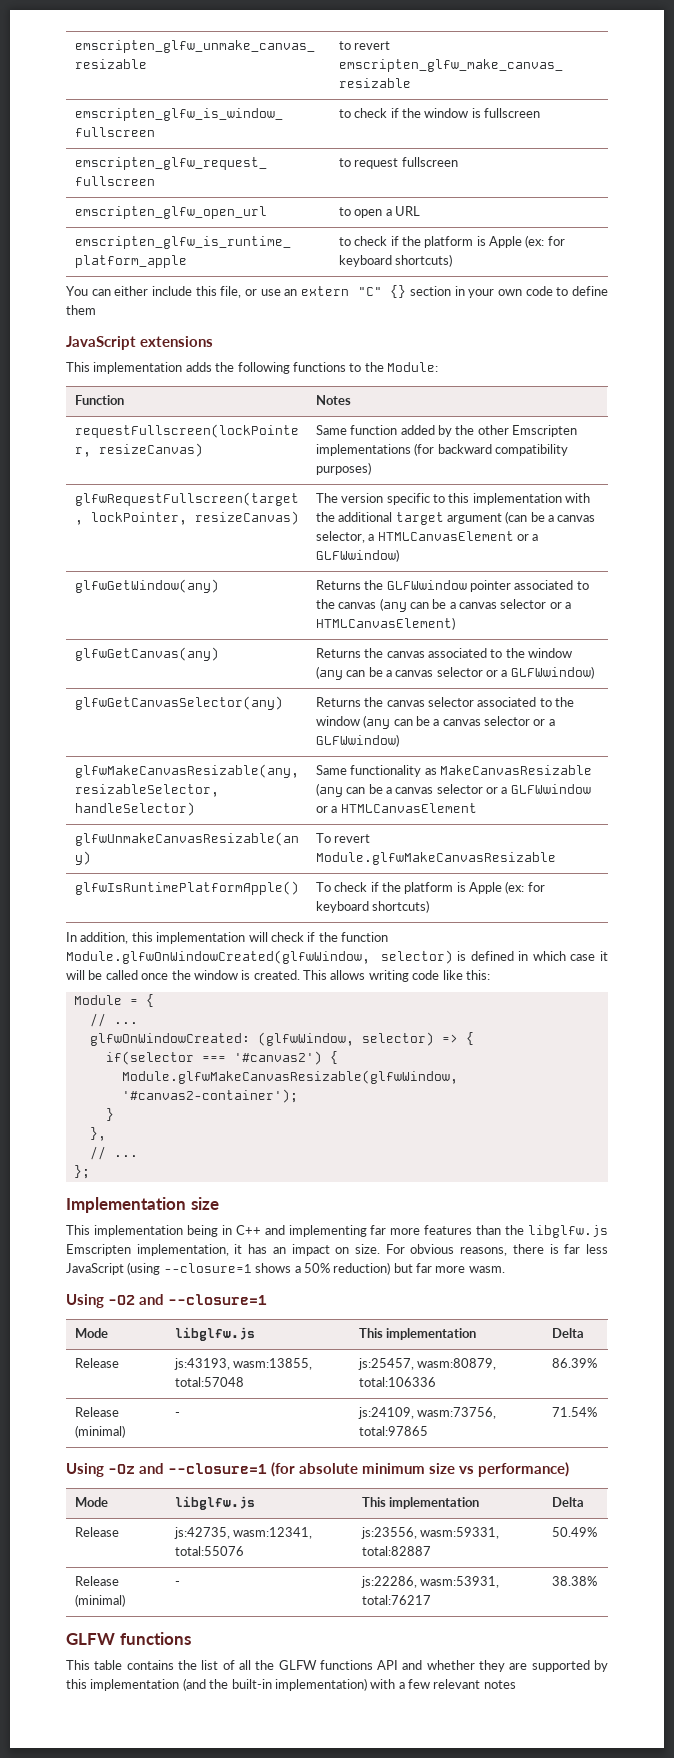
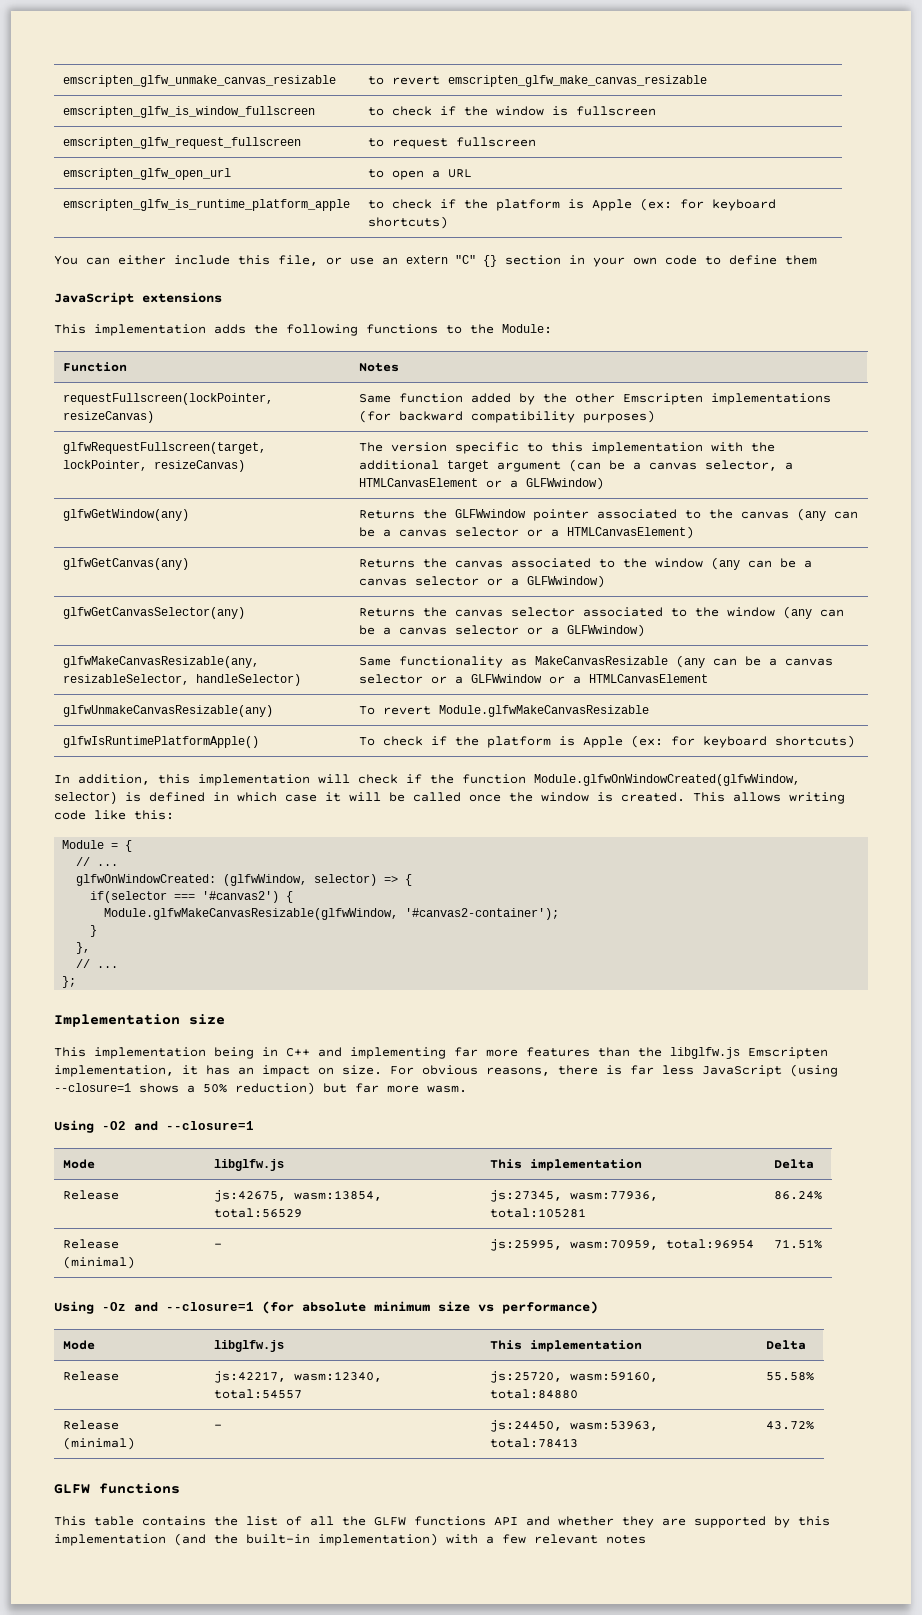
[173,1358,313,1370] [174,1377,244,1387] [357,1358,497,1370] [358,1377,436,1387] [551,1358,597,1368] [74,1407,119,1417] [74,1425,125,1438] [174,1412,180,1417] [357,1407,497,1419] [358,1426,428,1436] [551,1407,597,1417] js:43193, wasm:13855, total:57048 | js:25457, wasm:80879, total:106336 | 86.39% // Release (minimal) | - | js:24109, wasm:73756, total:97865 | 71.54% -> [213,1190,382,1202] [213,1208,302,1218] [489,1190,658,1202] [489,1208,586,1218] [773,1191,822,1200] [62,1239,119,1249] [62,1256,135,1269] [213,1243,222,1248] [489,1239,754,1251] [773,1239,822,1249] js:42675, wasm:13854, total:56529 | js:27345, wasm:77936, total:105281 | 86.24% // Release (minimal) | - | js:25995, wasm:70959, total:96954 | 71.51%
[173,1527,313,1539] [174,1546,244,1556] [360,1527,500,1539] [361,1546,431,1556] [551,1527,597,1537] [74,1576,119,1586] [74,1594,125,1607] [174,1581,180,1586] [360,1576,500,1588] [361,1595,431,1605] [551,1576,597,1586] js:42735, wasm:12341, total:55076 | js:23556, wasm:59331, total:82887 | 50.49% // Release (minimal) | - | js:22286, wasm:53931, total:76217 | 38.38% -> [213,1371,382,1383] [213,1389,302,1399] [489,1371,658,1383] [489,1389,578,1399] [765,1372,814,1381] [62,1420,119,1430] [62,1437,135,1450] [213,1424,222,1429] [489,1420,658,1432] [489,1438,578,1448] [765,1421,814,1430] js:42217, wasm:12340, total:54557 | js:25720, wasm:59160, total:84880 | 55.58% // Release (minimal) | - | js:24450, wasm:53963, total:78413 | 43.72%

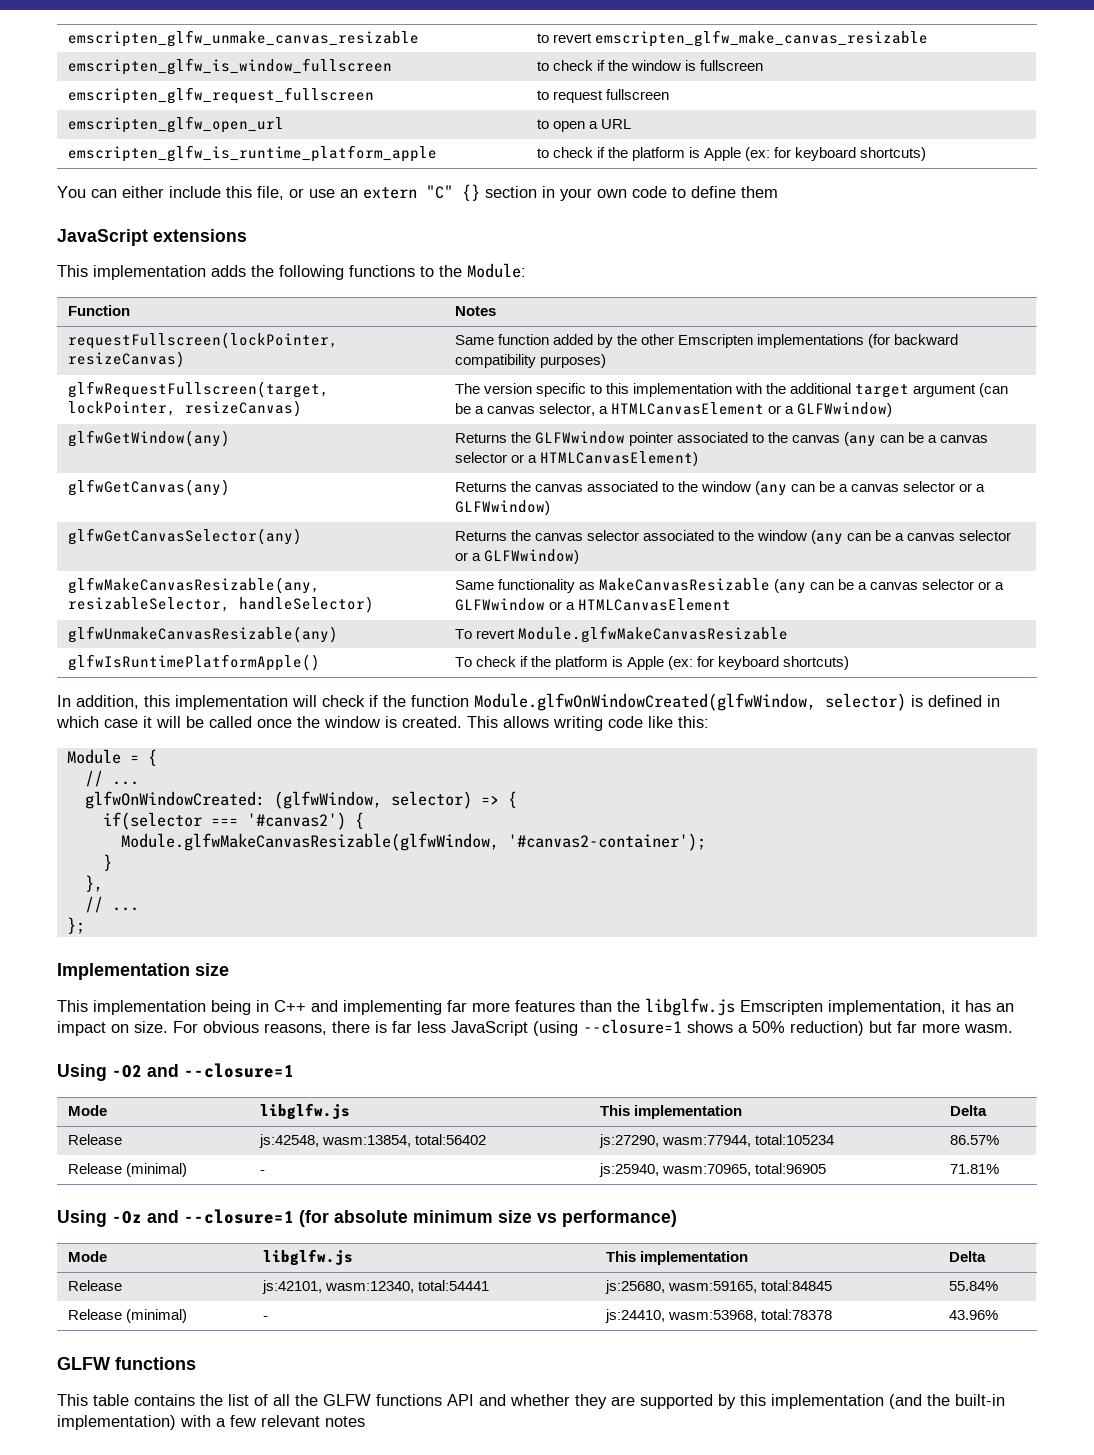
[213,1190,382,1202] [213,1208,302,1218] [489,1190,658,1202] [489,1208,586,1218] [773,1191,822,1200] [62,1239,119,1249] [62,1256,135,1269] [213,1243,222,1248] [489,1239,754,1251] [773,1239,822,1249] js:42675, wasm:13854, total:56529 | js:27345, wasm:77936, total:105281 | 86.24% // Release (minimal) | - | js:25995, wasm:70959, total:96954 | 71.51% -> [258,1134,486,1148] [598,1134,834,1148] [949,1135,999,1145] [67,1163,187,1177] [259,1170,265,1174] [598,1163,826,1177] [949,1164,999,1174] js:42548, wasm:13854, total:56402 | js:27290, wasm:77944, total:105234 | 86.57% // Release (minimal) | - | js:25940, wasm:70965, total:96905 | 71.81%
[213,1371,382,1383] [213,1389,302,1399] [489,1371,658,1383] [489,1389,578,1399] [765,1372,814,1381] [62,1420,119,1430] [62,1437,135,1450] [213,1424,222,1429] [489,1420,658,1432] [489,1438,578,1448] [765,1421,814,1430] js:42217, wasm:12340, total:54557 | js:25720, wasm:59160, total:84880 | 55.58% // Release (minimal) | - | js:24450, wasm:53963, total:78413 | 43.72% -> [261,1280,489,1294] [604,1280,832,1294] [948,1281,998,1291] [67,1309,187,1323] [262,1316,268,1320] [604,1309,832,1323] [948,1310,998,1320] js:42101, wasm:12340, total:54441 | js:25680, wasm:59165, total:84845 | 55.84% // Release (minimal) | - | js:24410, wasm:53968, total:78378 | 43.96%

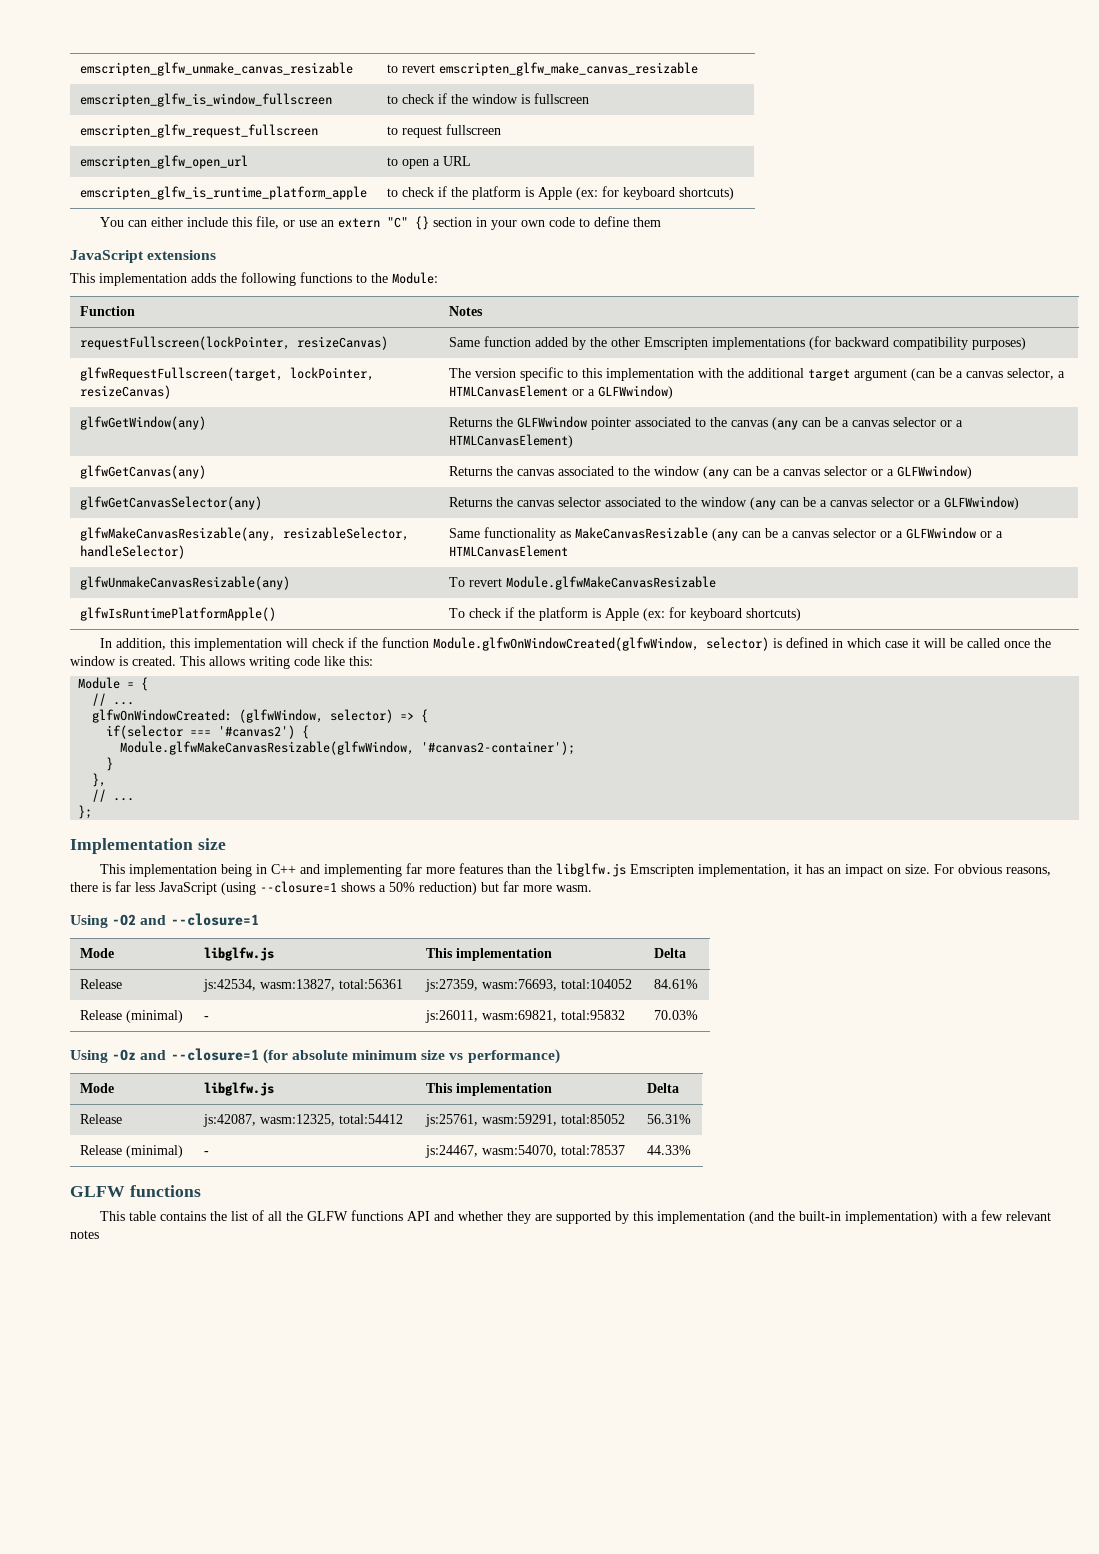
[258,1134,486,1148] [598,1134,834,1148] [949,1135,999,1145] [67,1163,187,1177] [259,1170,265,1174] [598,1163,826,1177] [949,1164,999,1174] js:42548, wasm:13854, total:56402 | js:27290, wasm:77944, total:105234 | 86.57% // Release (minimal) | - | js:25940, wasm:70965, total:96905 | 71.81% -> [202,979,403,992] [424,979,632,992] [653,979,698,989] [79,1010,183,1023] [203,1016,209,1020] [424,1010,625,1023] [653,1010,698,1020] js:42534, wasm:13827, total:56361 | js:27359, wasm:76693, total:104052 | 84.61% // Release (minimal) | - | js:26011, wasm:69821, total:95832 | 70.03%
[261,1280,489,1294] [604,1280,832,1294] [948,1281,998,1291] [67,1309,187,1323] [262,1316,268,1320] [604,1309,832,1323] [948,1310,998,1320] js:42101, wasm:12340, total:54441 | js:25680, wasm:59165, total:84845 | 55.84% // Release (minimal) | - | js:24410, wasm:53968, total:78378 | 43.96% -> [202,1114,403,1127] [424,1114,625,1127] [646,1114,691,1124] [79,1145,183,1158] [203,1151,209,1155] [424,1145,625,1158] [646,1145,691,1155] js:42087, wasm:12325, total:54412 | js:25761, wasm:59291, total:85052 | 56.31% // Release (minimal) | - | js:24467, wasm:54070, total:78537 | 44.33%

